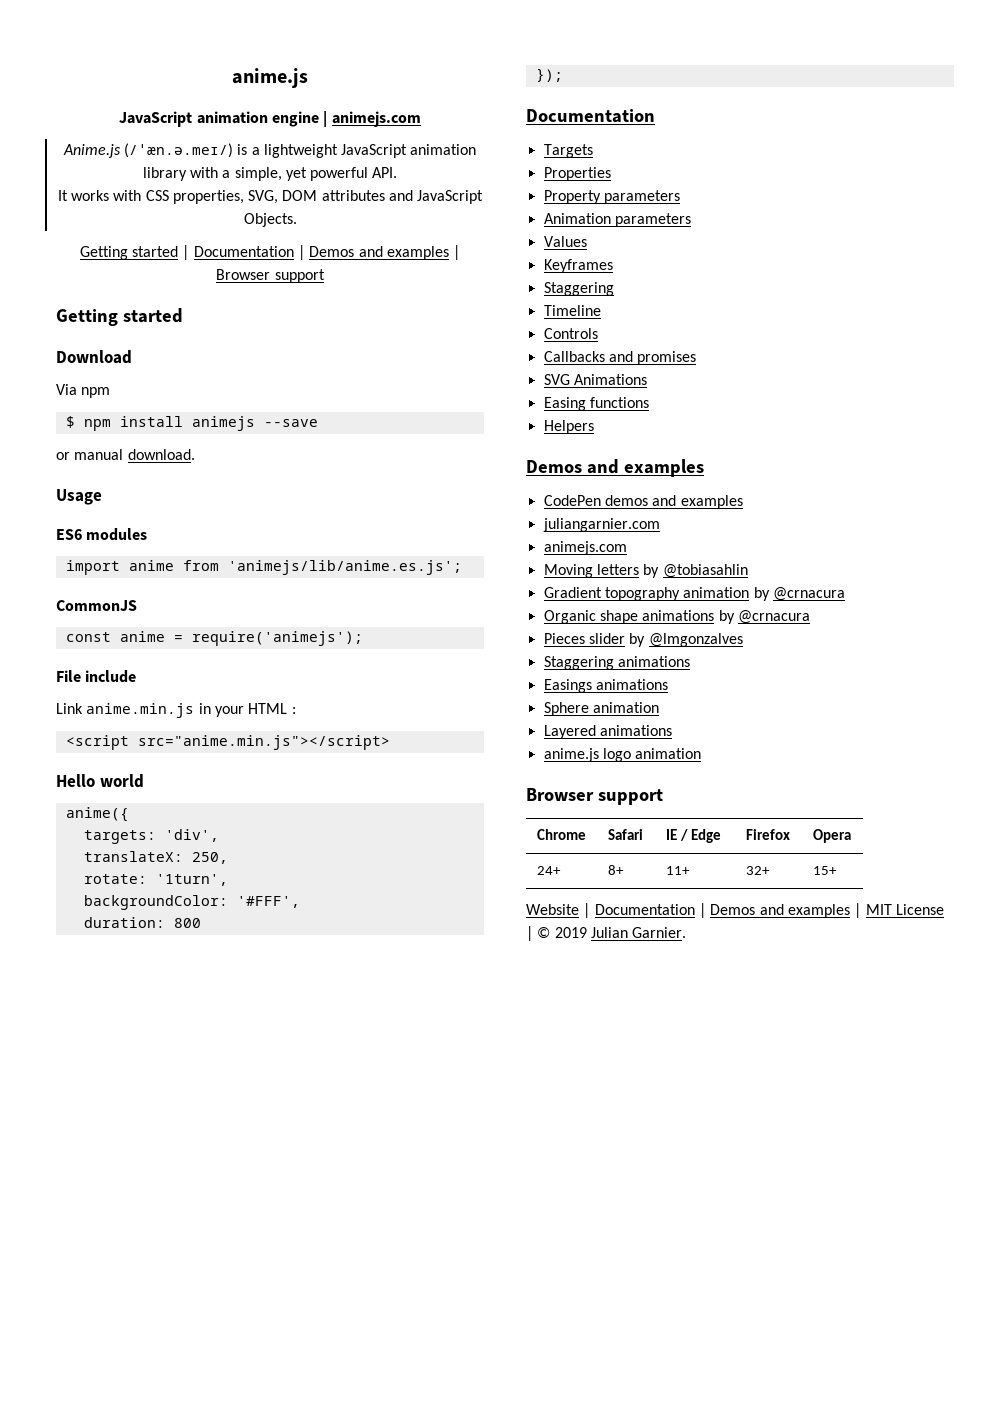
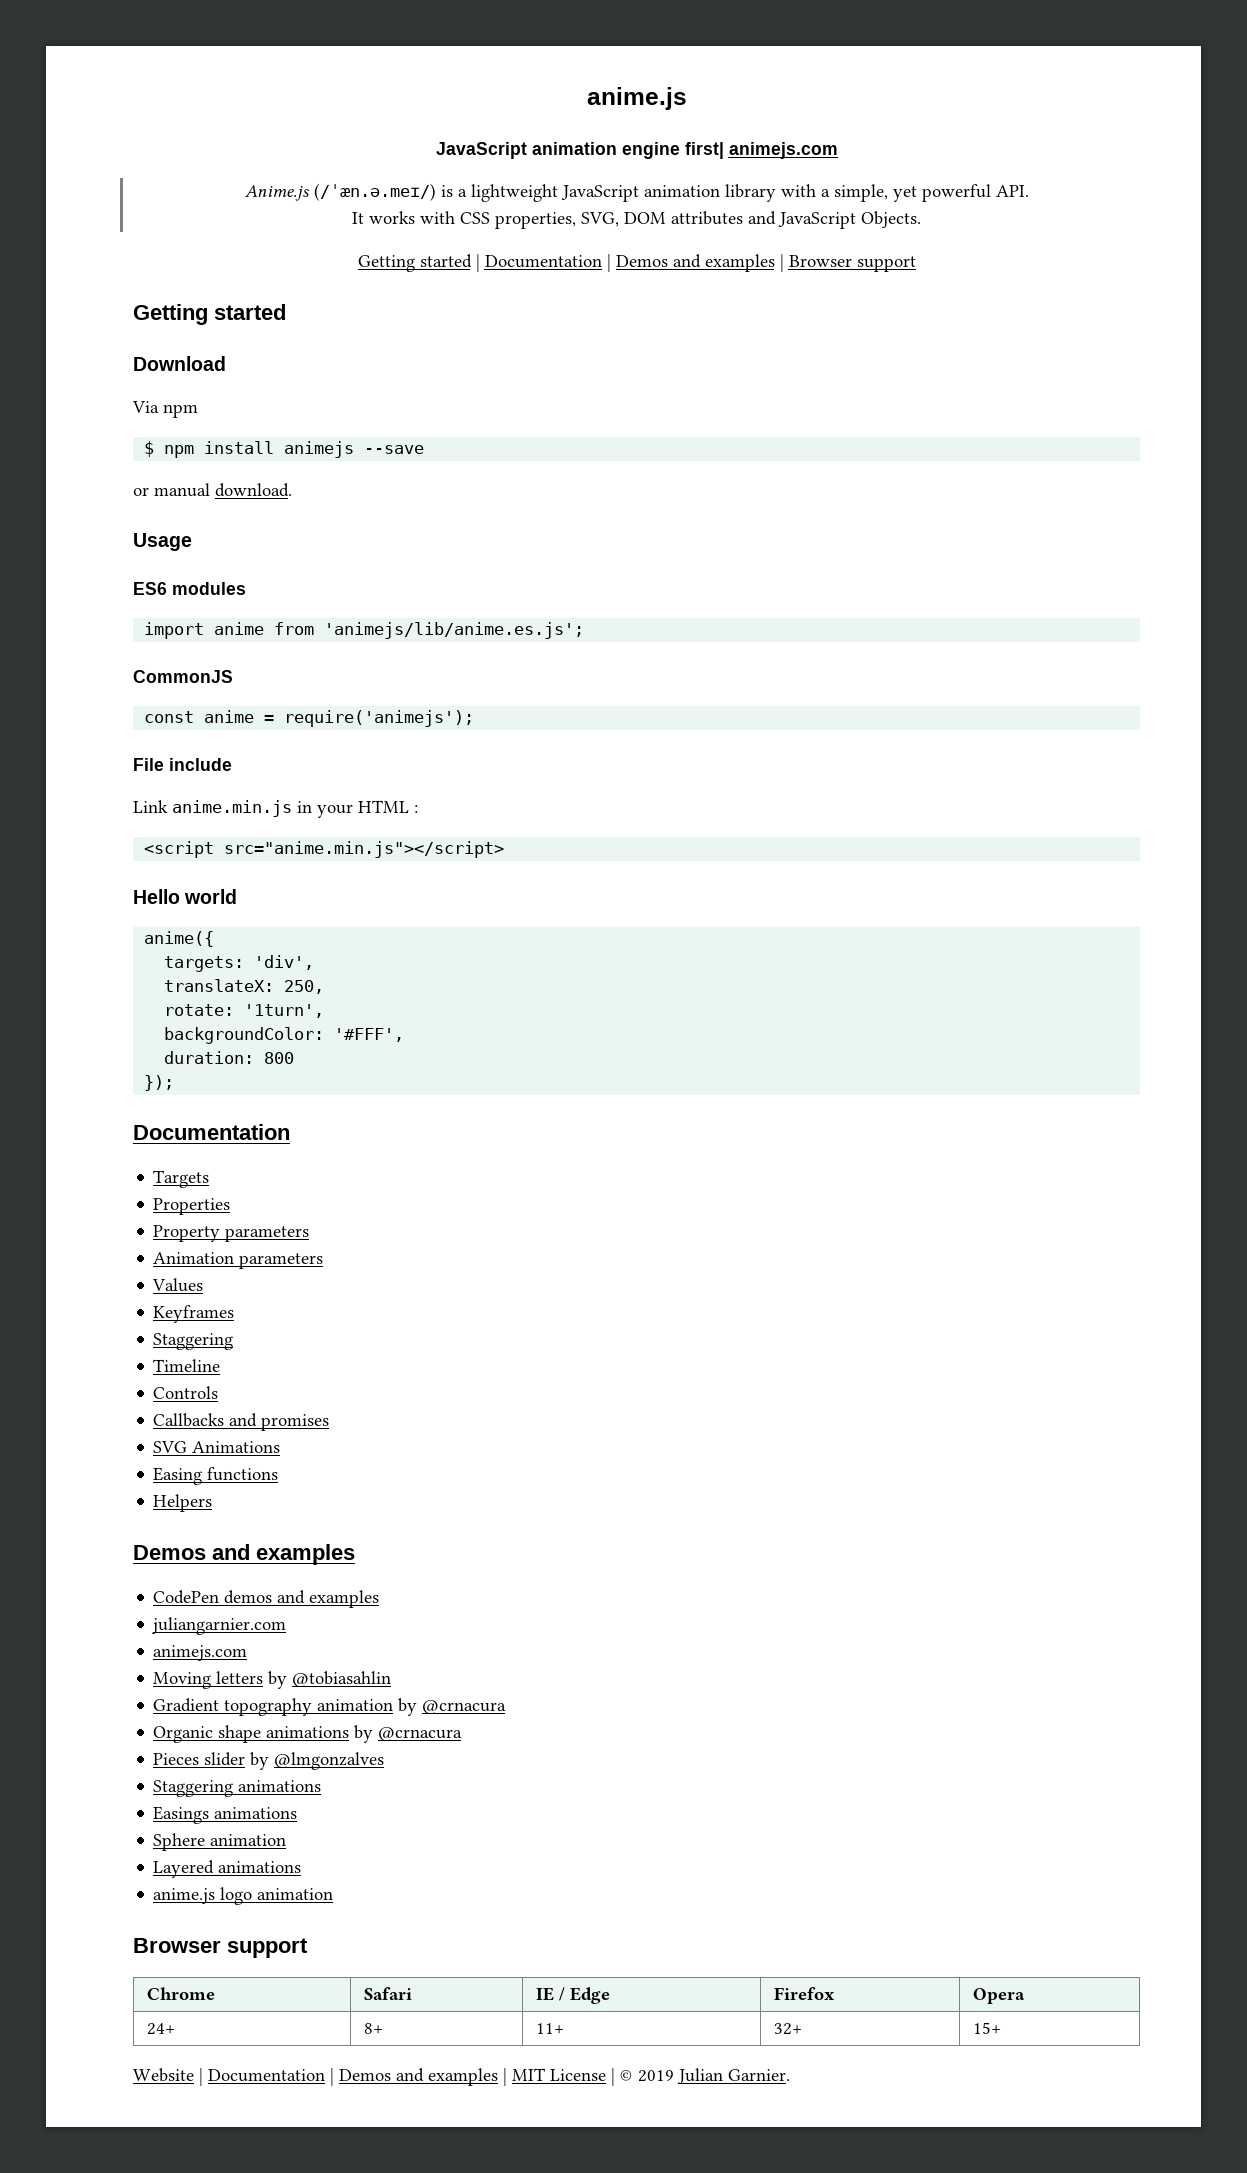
[323,111,328,127] | -> [684,142,724,159] first|

